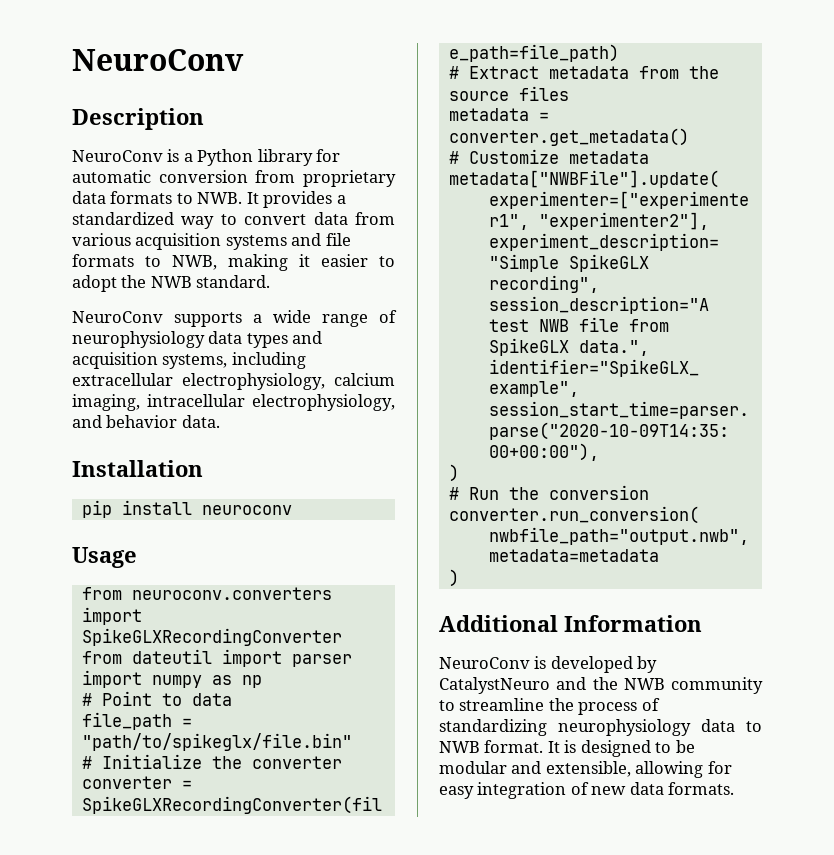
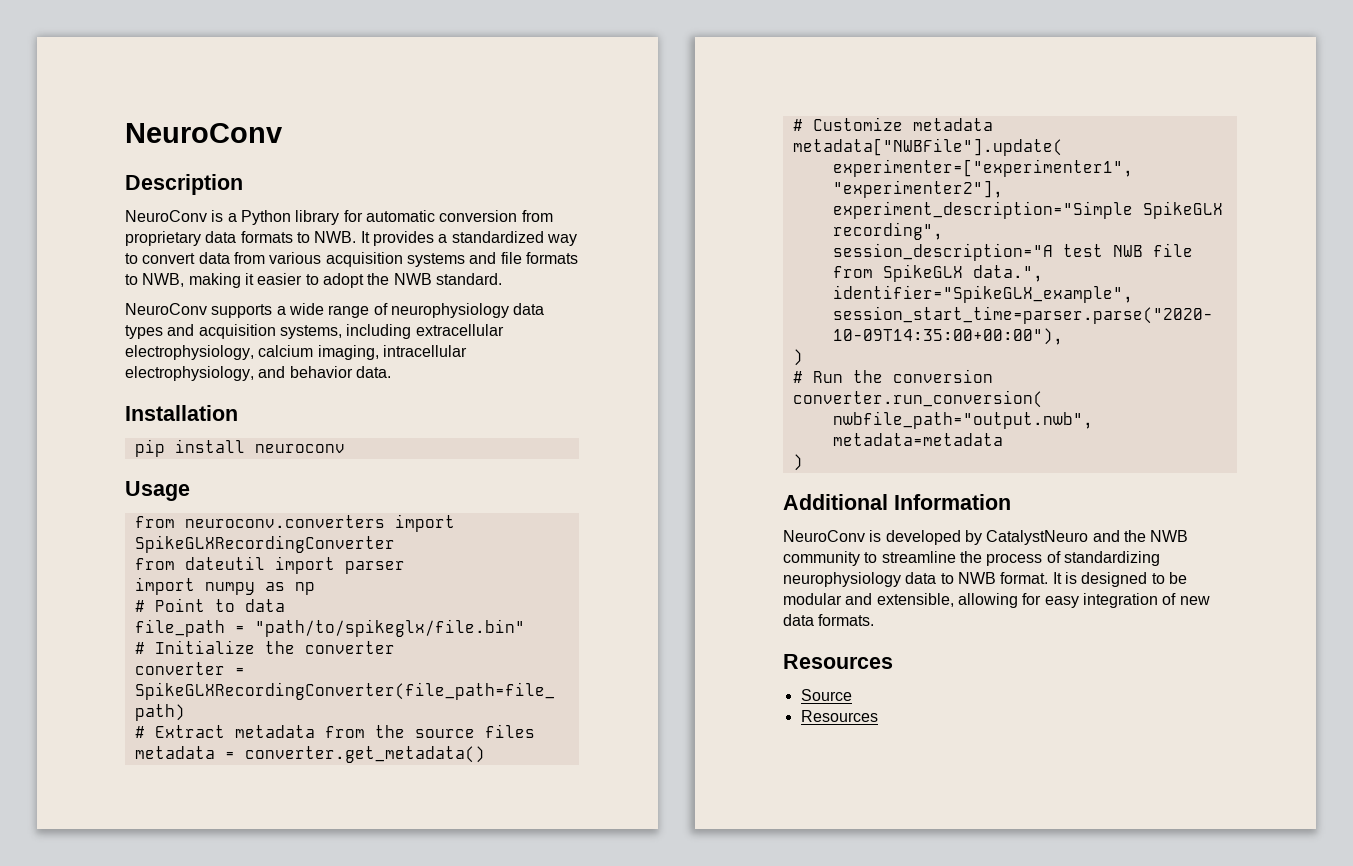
(735, 788) none -> [783,654,893,669] [800,689,852,701] [800,710,878,722] // Resources // Source // Resources

